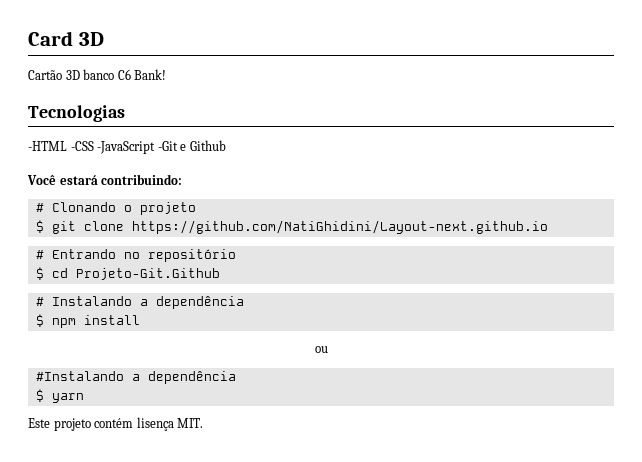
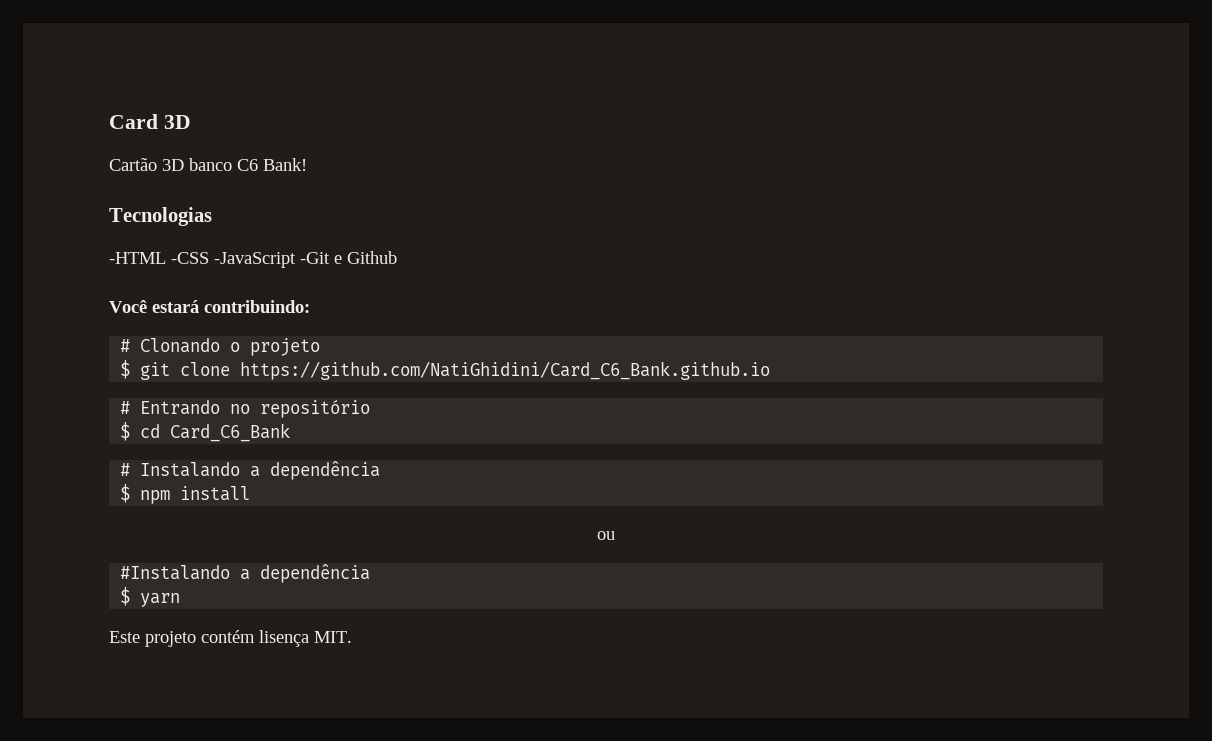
[131,220,548,234] https://github.com/NatiGhidini/Layout-next.github.io -> [240,361,771,380] https://github.com/NatiGhidini/Card_C6_Bank.github.io
[75,268,220,280] Projeto-Git.Github -> [170,423,291,442] Card_C6_Bank

